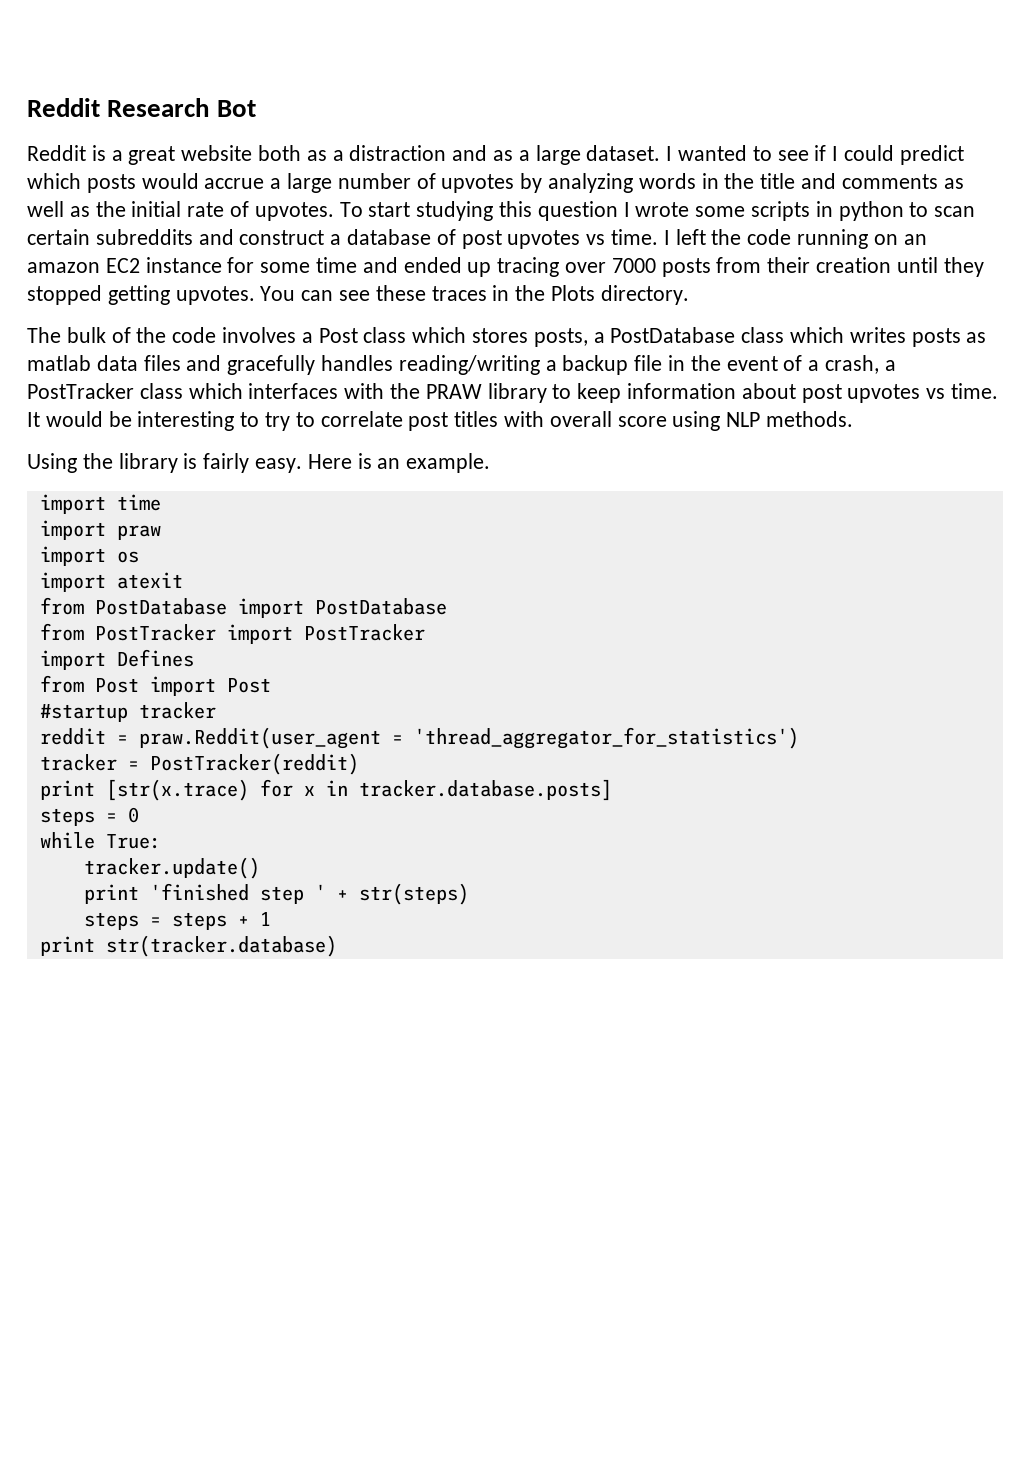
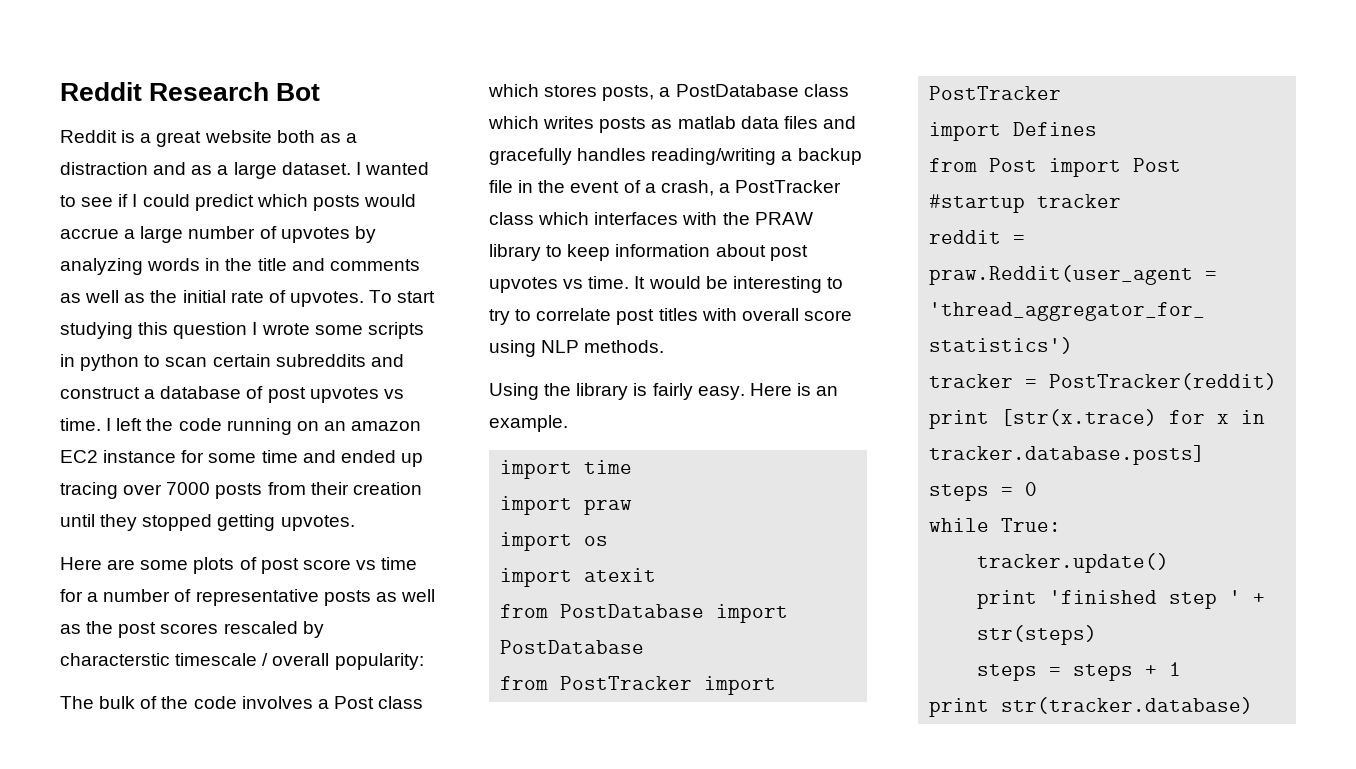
[260,285,689,305] You can see these traces in the Plots directory. -> [60,557,418,574] [60,589,435,606] [60,621,324,638] [60,653,424,670] // Here are some plots of post score vs time for a number of representative posts as well as the post scores rescaled by characterstic timescale / overall popularity:

